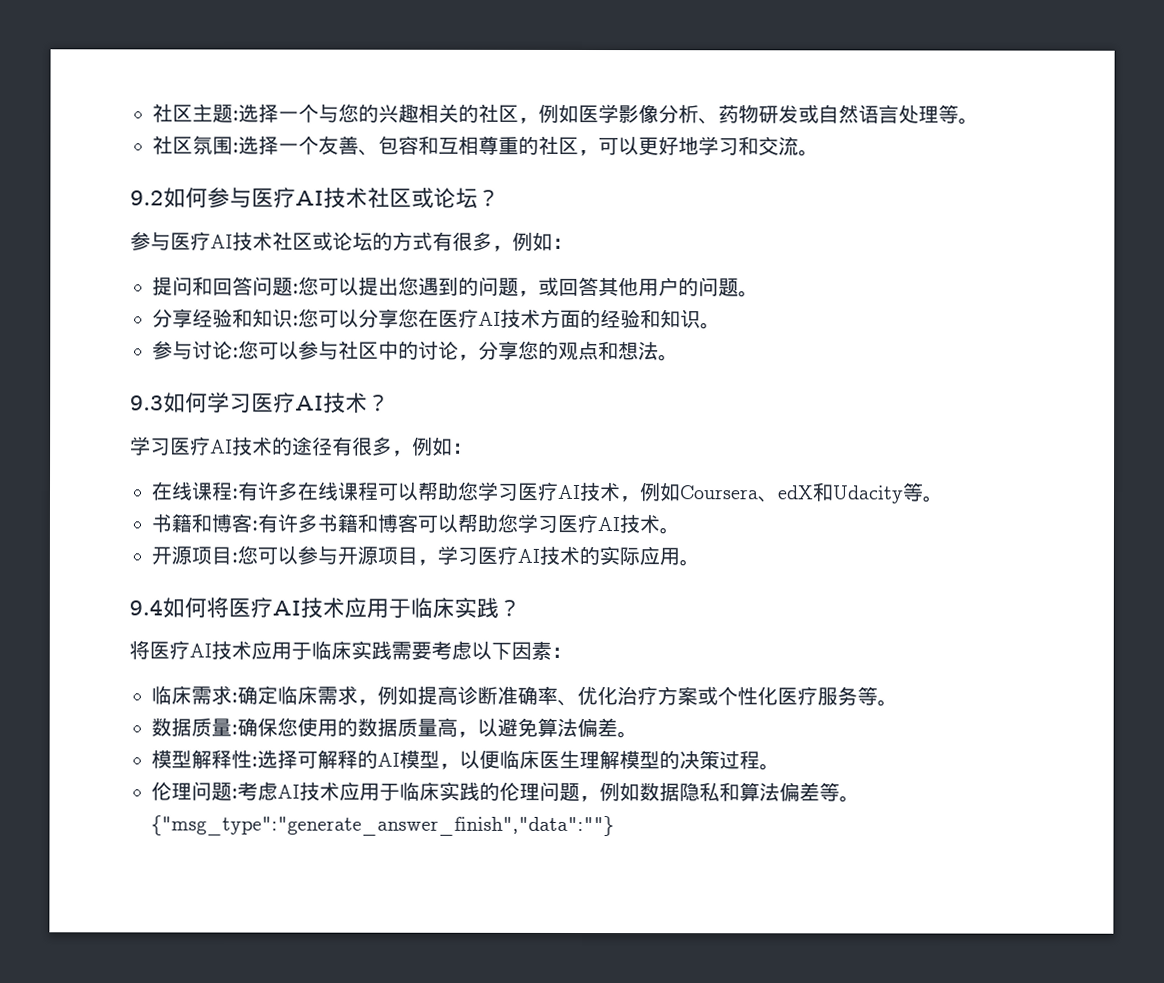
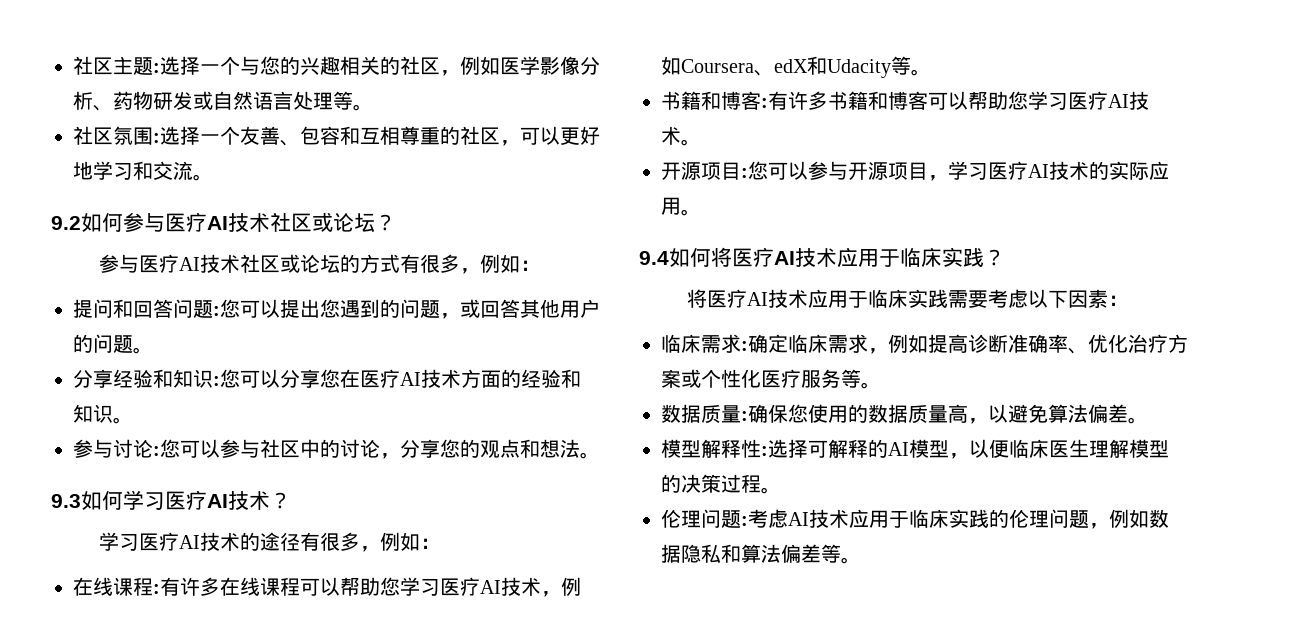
[151,815,614,837] {"msg_type":"generate_answer_finish","data":""} -> (861, 560) none

